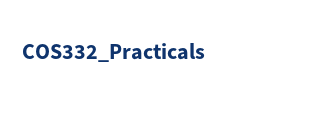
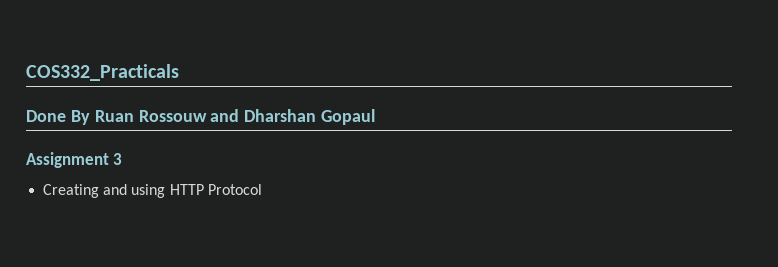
(205, 52) none -> [26,109,376,125] [26,152,123,168] [43,184,262,198] // Done By Ruan Rossouw and Dharshan Gopaul // Assignment 3 // Creating and using HTTP Protocol

